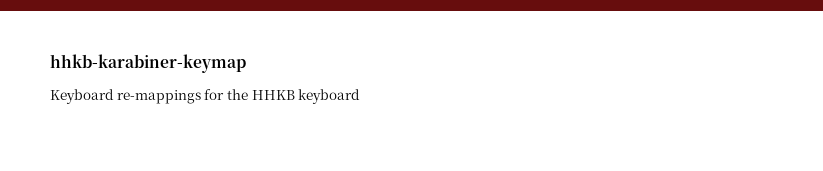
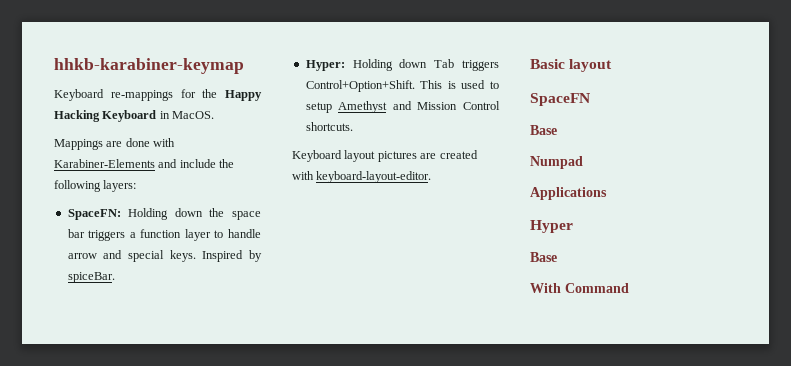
[251,89,361,104] HHKB keyboard -> [225,90,262,101] [54,110,215,122] [54,138,176,150] [54,159,235,168] [54,180,137,192] [67,208,261,220] [67,229,261,241] [67,250,262,262] [67,272,115,283] [305,59,499,71] [305,80,499,92] [305,101,500,113] [305,122,353,131] [292,150,478,162] [292,171,432,183] [530,59,613,72] [530,93,590,106] [530,125,557,135] [530,156,583,169] [530,187,607,200] [530,220,573,233] [530,252,557,262] [530,283,629,293] Happy Hacking Keyboard in MacOS. // Mappings are done with Karabiner-Elements and include the following layers: // SpaceFN: Holding down the space bar triggers a function layer to handle arrow and special keys. Inspired by spiceBar. // Hyper: Holding down Tab triggers Control+Option+Shift. This is used to setup Amethyst and Mission Control shortcuts. // Keyboard layout pictures are created with keyboard-layout-editor. // Basic layout // SpaceFN // Base // Numpad // Applications // Hyper // Base // With Command

